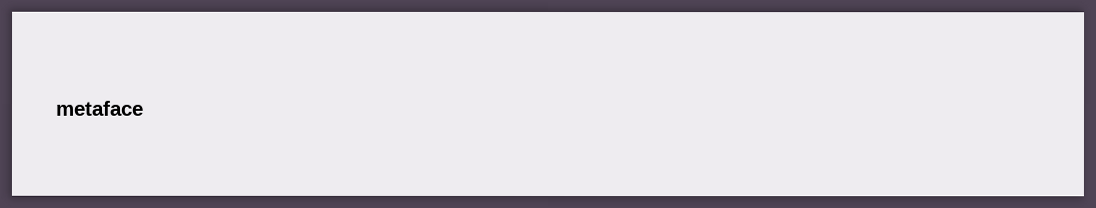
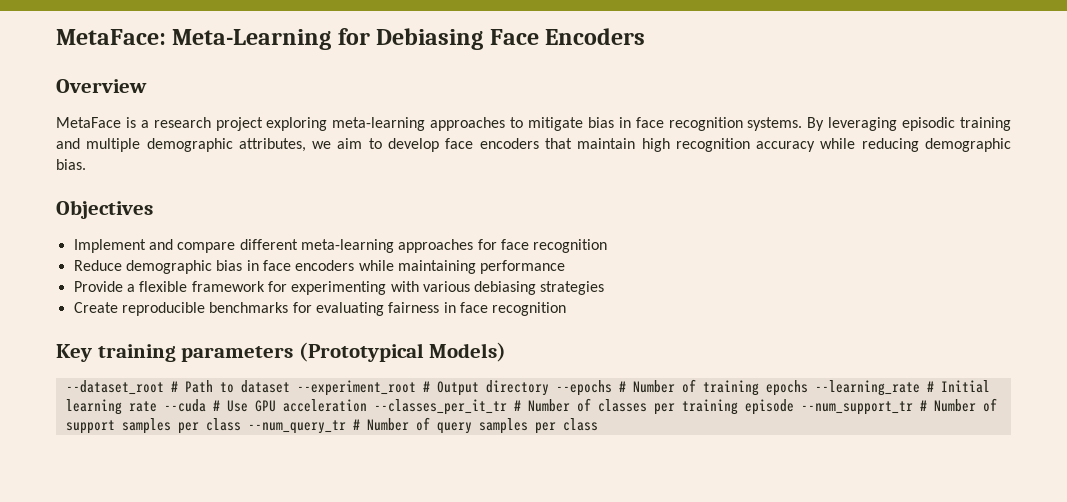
[55,100,144,116] metaface -> [56,28,646,50] [56,79,147,93] [56,117,1012,131] [56,138,1011,152] [56,159,86,170] [56,200,153,219] [73,239,608,253] [73,260,566,274] [73,281,605,295] [73,302,567,316] [56,342,507,362] [65,379,990,396] [65,398,997,415] [65,417,598,434] MetaFace: Meta-Learning for Debiasing Face Encoders // Overview // MetaFace is a research project exploring meta-learning approaches to mitigate bias in face recognition systems. By leveraging episodic training and multiple demographic attributes, we aim to develop face encoders that maintain high recognition accuracy while reducing demographic bias. // Objectives // Implement and compare different meta-learning approaches for face recognition // Reduce demographic bias in face encoders while maintaining performance // Provide a flexible framework for experimenting with various debiasing strategies // Create reproducible benchmarks for evaluating fairness in face recognition // Key training parameters (Prototypical Models) // --dataset_root # Path to dataset --experiment_root # Output directory --epochs # Number of training epochs --learning_rate # Initial learning rate --cuda # Use GPU acceleration --classes_per_it_tr # Number of classes per training episode --num_support_tr # Number of support samples per class --num_query_tr # Number of query samples per class

